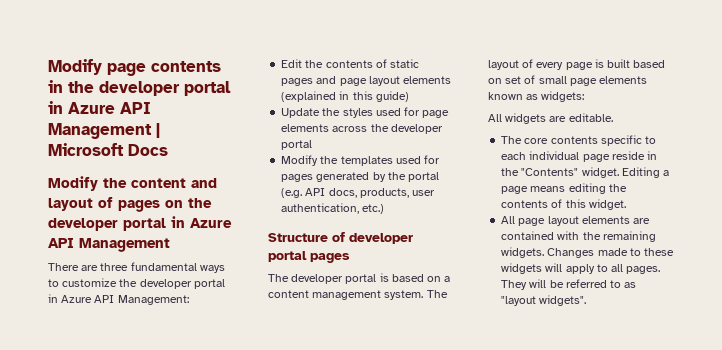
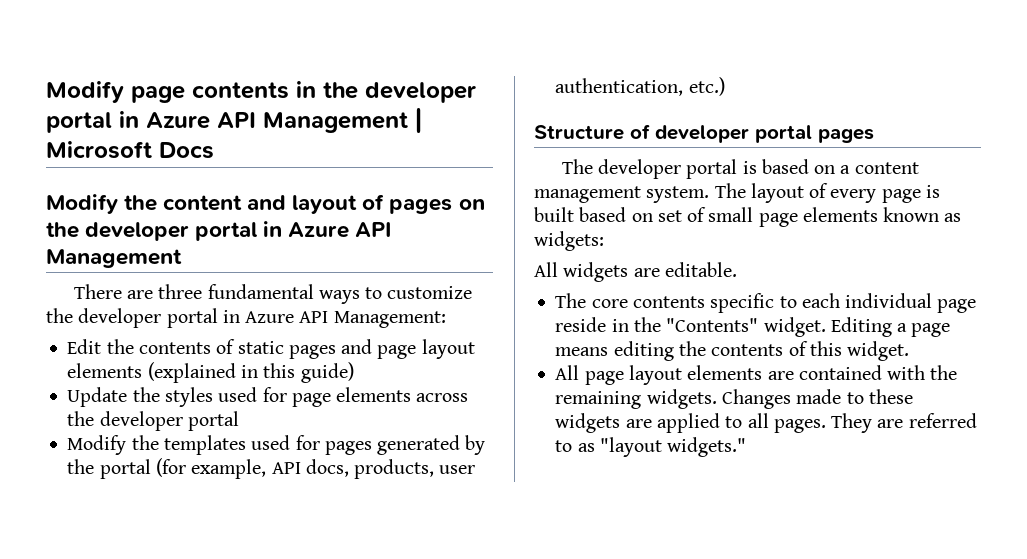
[281,188,303,198] (e.g. -> [155,458,267,479] (for example,
[545,263,595,274] will apply -> [625,413,720,433] are applied
[529,279,564,288] will be -> [877,419,904,428] are
[539,295,587,306] widgets". -> [667,437,747,457] widgets."

